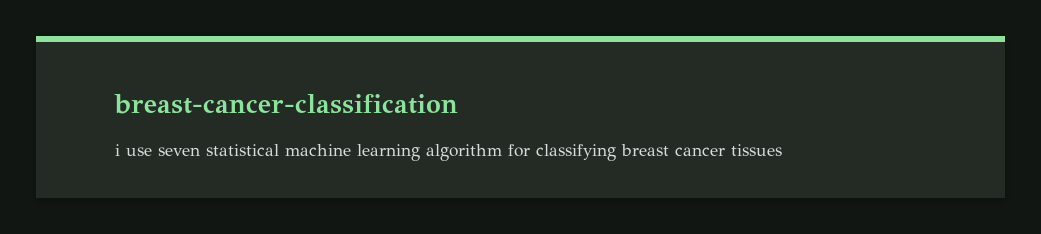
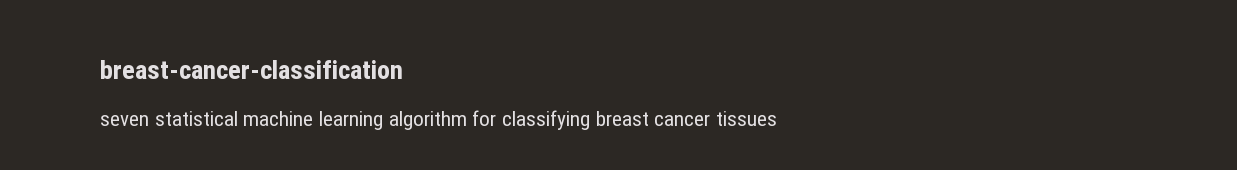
[115,144,152,156] i use -> (403, 69) none

